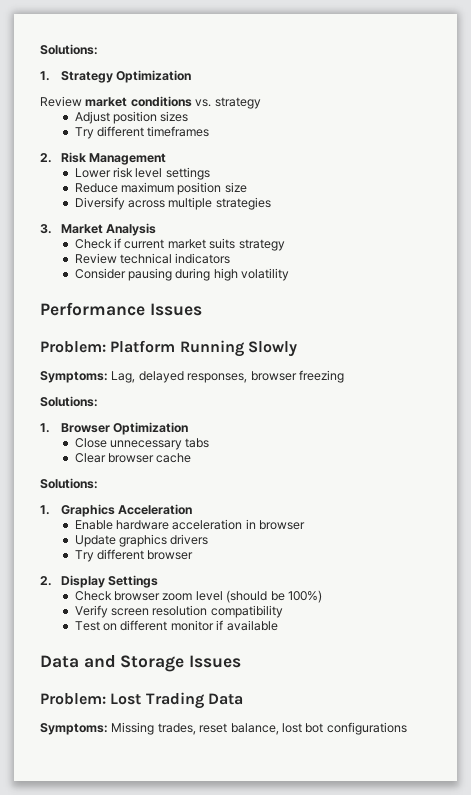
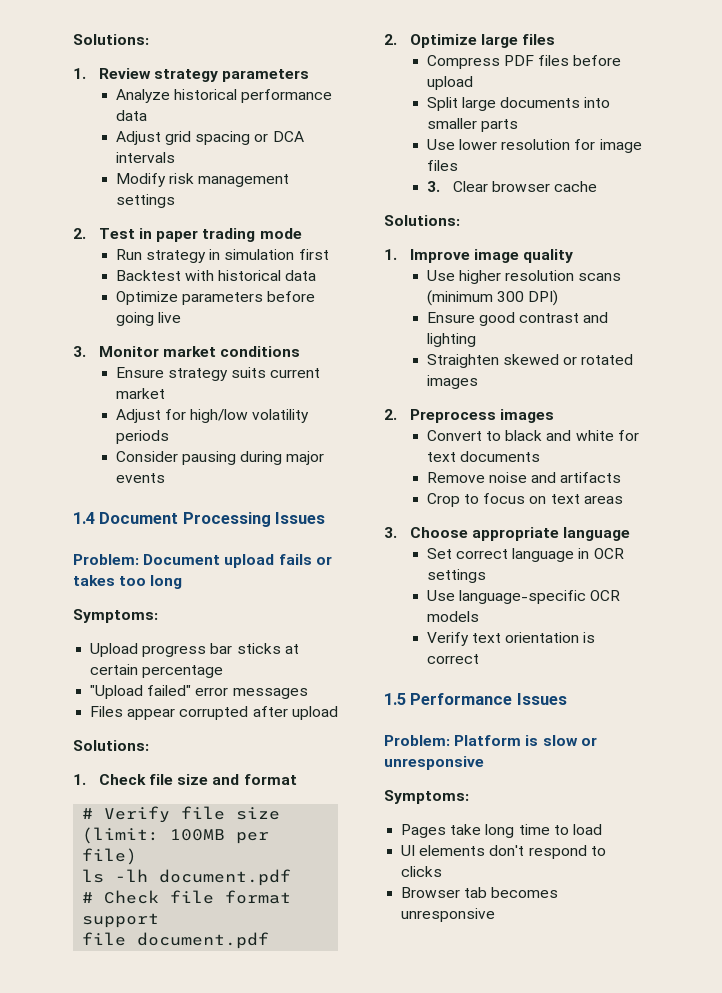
[40,44,98,55] [40,70,192,83] [40,96,82,107] Solutions: // 1. Strategy Optimization // Review -> [73,34,149,45] [73,68,310,82] [115,89,333,103] [115,110,147,121] [115,131,304,145] [115,152,175,163] [115,173,290,187] [115,194,175,208] [73,228,302,242] [115,249,329,263] [115,270,317,281] [115,291,316,305] [115,312,182,326] [73,346,159,357] Solutions: // 1. Review strategy parameters // Analyze historical performance data // Adjust grid spacing or DCA intervals // Modify risk management settings // 2. Test in paper trading mode // Run strategy in simulation first // Backtest with historical data // Optimize parameters before going live // 3. Monitor
[195,97,261,109] [74,111,189,124] [74,126,210,139] [40,152,167,165] [74,167,210,180] [74,182,247,195] [74,197,271,210] [40,223,157,236] [74,238,285,251] [74,253,231,264] [74,268,290,281] [40,302,202,316] [40,340,297,357] [40,370,344,383] [40,396,98,407] [40,422,189,435] [74,438,210,450] vs. strategy // Adjust position sizes // Try different timeframes // 2. Risk Management // Lower risk level settings // Reduce maximum position size // Diversify across multiple strategies // 3. Market Analysis // Check if current market suits strategy // Review technical indicators // Consider pausing during high volatility // Performance Issues // Problem: Platform Running Slowly // Symptoms: Lag, delayed responses, browser freezing // Solutions: // 1. Browser Optimization // Close unnecessary tabs // -> [115,367,321,381] [115,388,165,399] [115,409,310,423] [115,430,169,444] [115,451,325,465] [115,473,165,483] [73,512,326,527] [73,554,332,568] [73,575,183,589] [73,609,158,623] [90,643,299,657] [90,664,224,678] [90,685,308,699] [90,706,338,720] [73,740,149,751] [73,774,297,785] [82,806,281,823] [82,827,270,844] [82,848,138,865] [82,869,292,886] [82,890,292,904] [82,913,160,928] [82,932,270,949] [384,34,556,48] [426,55,622,69] [426,76,473,90] [426,97,611,111] [426,118,519,132] [426,139,642,153] [426,160,458,171] [426,181,440,192] // Ensure strategy suits current market // Adjust for high/low volatility periods // Consider pausing during major events // 1.4 Document Processing Issues // Problem: Document upload fails or takes too long // Symptoms: // Upload progress bar sticks at certain percentage // "Upload failed" error messages // Files appear corrupted after upload // Solutions: // 1. Check file size and format // # Verify file size (limit: 100MB per file) // ls -lh document.pdf // # Check file format support // file document.pdf // 2. Optimize large files // Compress PDF files before upload // Split large documents into smaller parts // Use lower resolution for image files // 3.
[60,504,193,517] [74,519,306,530] [74,534,209,547] [74,549,194,562] [40,575,159,588] [74,590,322,603] [74,605,283,618] [74,620,278,631] [40,655,242,672] [40,692,243,709] [40,722,407,735] Graphics Acceleration // Enable hardware acceleration in browser // Update graphics drivers // Try different browser // 2. Display Settings // Check browser zoom level (should be 100%) // Verify screen resolution compatibility // Test on different monitor if available // Data and Storage Issues // Problem: Lost Trading Data // Symptoms: Missing trades, reset balance, lost bot configurations -> [409,249,574,263] [426,270,622,284] [426,290,559,306] [426,312,609,326] [426,333,476,347] [426,354,634,368] [426,375,478,389] [384,409,554,423] [426,430,639,441] [426,451,541,462] [426,472,622,483] [426,493,623,507] [384,527,631,541] [426,548,624,562] [426,569,486,583] [426,590,621,604] [426,611,479,622] [426,632,596,646] [426,654,479,664] [384,693,567,705] [384,735,597,746] [384,756,484,770] [384,790,469,804] [401,824,602,838] [401,845,606,859] [401,866,443,877] [401,887,559,898] [401,908,496,922] Improve image quality // Use higher resolution scans (minimum 300 DPI) // Ensure good contrast and lighting // Straighten skewed or rotated images // 2. Preprocess images // Convert to black and white for text documents // Remove noise and artifacts // Crop to focus on text areas // 3. Choose appropriate language // Set correct language in OCR settings // Use language-specific OCR models // Verify text orientation is correct // 1.5 Performance Issues // Problem: Platform is slow or unresponsive // Symptoms: // Pages take long time to load // UI elements don't respond to clicks // Browser tab becomes unresponsive

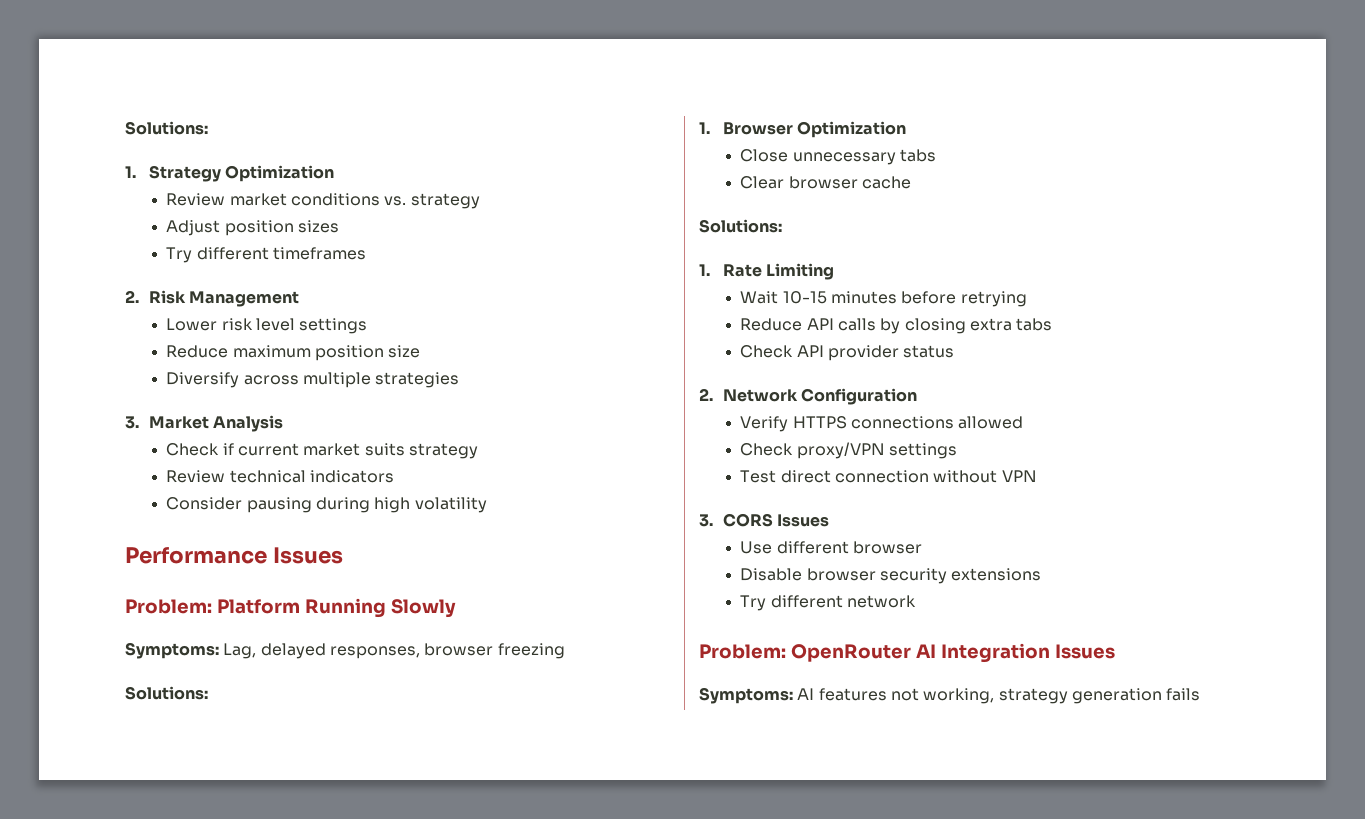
[73,34,149,45] [73,68,310,82] [115,89,333,103] [115,110,147,121] [115,131,304,145] [115,152,175,163] [115,173,290,187] [115,194,175,208] [73,228,302,242] [115,249,329,263] [115,270,317,281] [115,291,316,305] [115,312,182,326] [73,346,301,357] [115,367,321,381] [115,388,165,399] [115,409,310,423] [115,430,169,444] [115,451,325,465] [115,473,165,483] [73,512,326,527] [73,554,332,568] [73,575,183,589] [73,609,158,623] [90,643,299,657] [90,664,224,678] [90,685,308,699] [90,706,338,720] [73,740,149,751] [73,774,297,785] [82,806,281,823] [82,827,270,844] [82,848,138,865] [82,869,292,886] [82,890,292,904] [82,913,160,928] [82,932,270,949] [384,34,556,48] [426,55,622,69] [426,76,473,90] [426,97,611,111] [426,118,519,132] [426,139,642,153] [426,160,458,171] [426,181,440,192] Solutions: // 1. Review strategy parameters // Analyze historical performance data // Adjust grid spacing or DCA intervals // Modify risk management settings // 2. Test in paper trading mode // Run strategy in simulation first // Backtest with historical data // Optimize parameters before going live // 3. Monitor market conditions // Ensure strategy suits current market // Adjust for high/low volatility periods // Consider pausing during major events // 1.4 Document Processing Issues // Problem: Document upload fails or takes too long // Symptoms: // Upload progress bar sticks at certain percentage // "Upload failed" error messages // Files appear corrupted after upload // Solutions: // 1. Check file size and format // # Verify file size (limit: 100MB per file) // ls -lh document.pdf // # Check file format support // file document.pdf // 2. Optimize large files // Compress PDF files before upload // Split large documents into smaller parts // Use lower resolution for image files // 3. -> [125,121,208,135] [125,165,335,182] [166,193,480,209] [166,220,340,236] [166,247,367,263] [125,290,300,307] [166,318,368,334] [166,345,421,361] [166,372,460,388] [125,415,284,432] [166,443,479,459] [166,470,395,483] [166,497,487,513] [125,547,343,564] [125,598,456,618] [125,642,565,659] [125,686,208,700] [699,121,907,138] [740,149,937,165] Solutions: // 1. Strategy Optimization // Review market conditions vs. strategy // Adjust position sizes // Try different timeframes // 2. Risk Management // Lower risk level settings // Reduce maximum position size // Diversify across multiple strategies // 3. Market Analysis // Check if current market suits strategy // Review technical indicators // Consider pausing during high volatility // Performance Issues // Problem: Platform Running Slowly // Symptoms: Lag, delayed responses, browser freezing // Solutions: // 1. Browser Optimization // Close unnecessary tabs //
[409,249,574,263] [426,270,622,284] [426,290,559,306] [426,312,609,326] [426,333,476,347] [426,354,634,368] [426,375,478,389] [384,409,554,423] [426,430,639,441] [426,451,541,462] [426,472,622,483] [426,493,623,507] [384,527,631,541] [426,548,624,562] [426,569,486,583] [426,590,621,604] [426,611,479,622] [426,632,596,646] [426,654,479,664] [384,693,567,705] [384,735,597,746] [384,756,484,770] [384,790,469,804] [401,824,602,838] [401,845,606,859] [401,866,443,877] [401,887,559,898] [401,908,496,922] Improve image quality // Use higher resolution scans (minimum 300 DPI) // Ensure good contrast and lighting // Straighten skewed or rotated images // 2. Preprocess images // Convert to black and white for text documents // Remove noise and artifacts // Crop to focus on text areas // 3. Choose appropriate language // Set correct language in OCR settings // Use language-specific OCR models // Verify text orientation is correct // 1.5 Performance Issues // Problem: Platform is slow or unresponsive // Symptoms: // Pages take long time to load // UI elements don't respond to clicks // Browser tab becomes unresponsive -> [722,263,835,280] [740,291,1027,307] [740,318,1053,334] [740,345,955,361] [699,388,918,405] [740,416,1024,432] [740,442,958,459] [740,470,1037,483] [699,513,830,527] [740,541,923,554] [740,568,1042,584] [740,595,917,611] [699,643,1115,663] [699,687,1201,704] Rate Limiting // Wait 10-15 minutes before retrying // Reduce API calls by closing extra tabs // Check API provider status // 2. Network Configuration // Verify HTTPS connections allowed // Check proxy/VPN settings // Test direct connection without VPN // 3. CORS Issues // Use different browser // Disable browser security extensions // Try different network // Problem: OpenRouter AI Integration Issues // Symptoms: AI features not working, strategy generation fails

